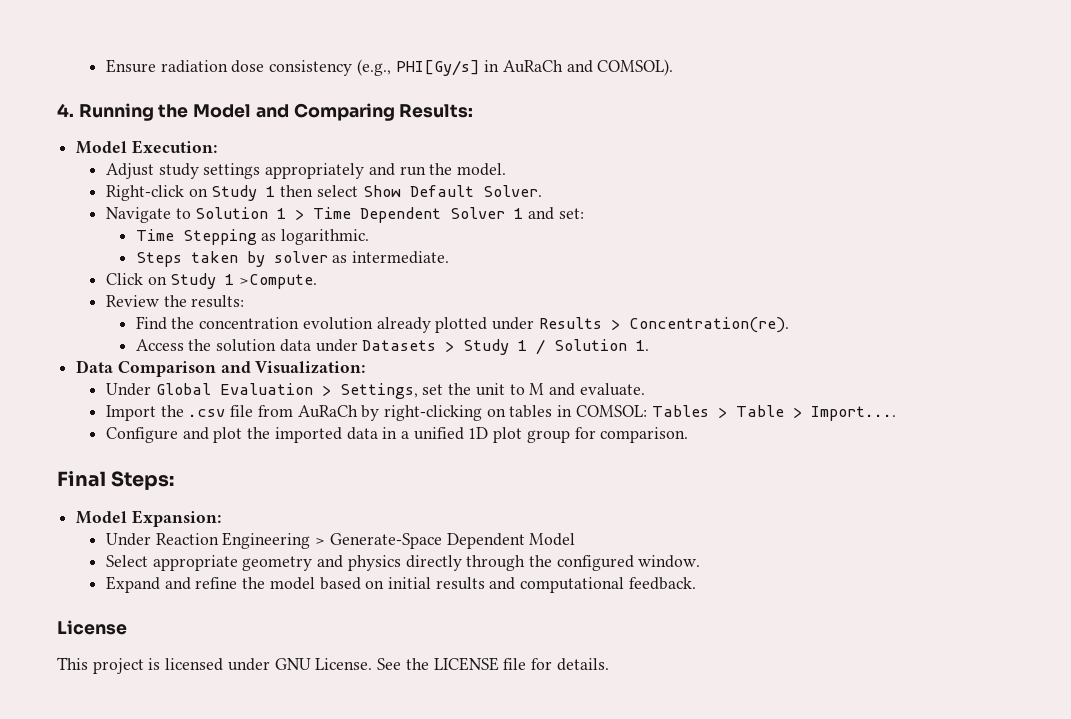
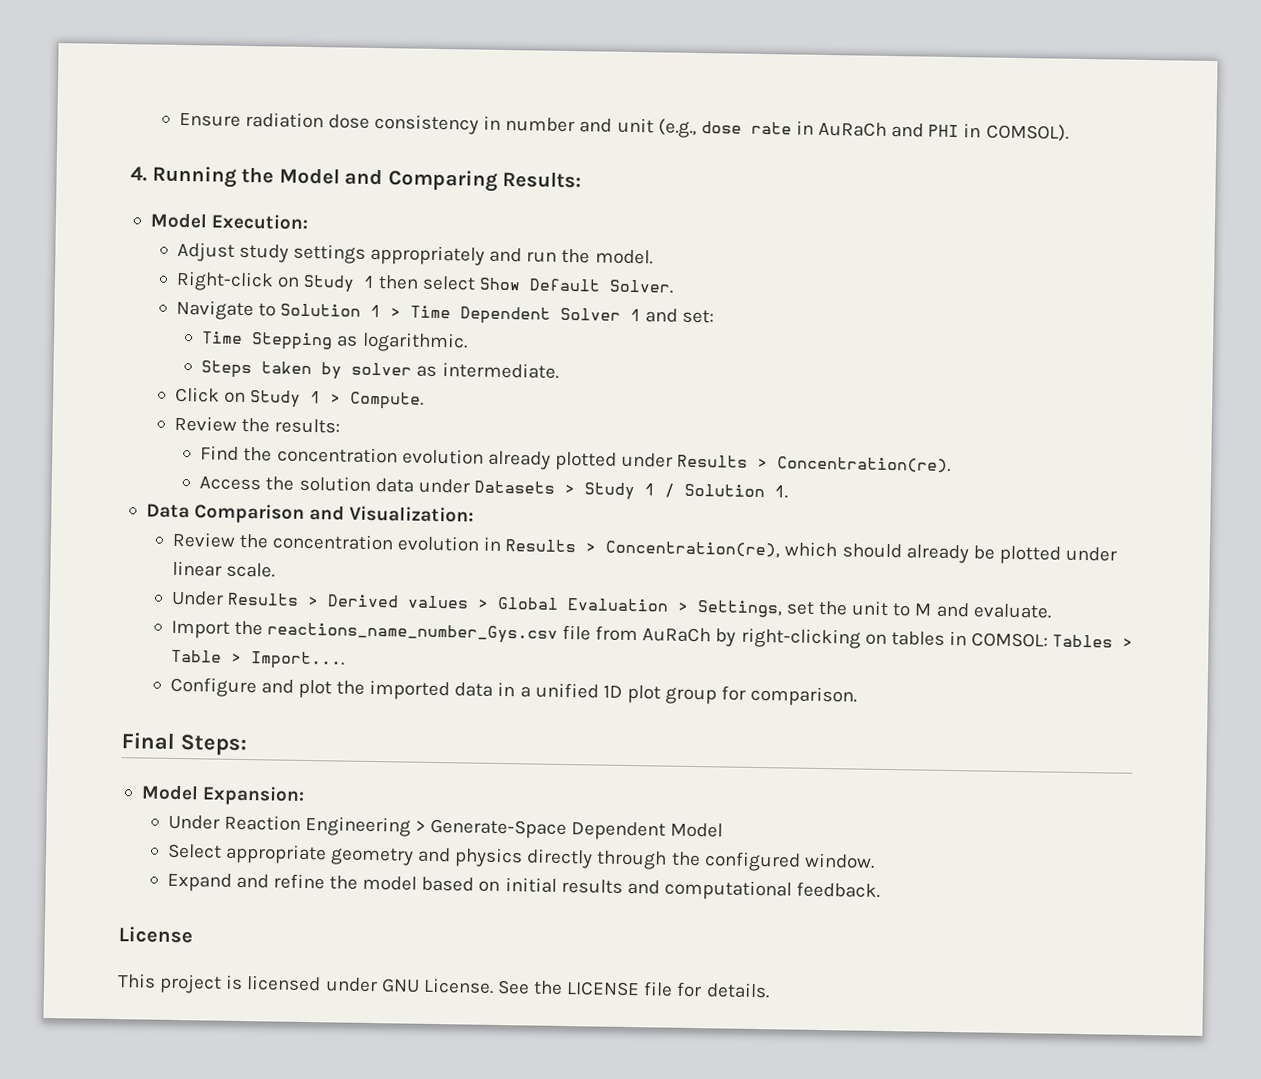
[356,59,480,76] (e.g., PHI[Gy/s] -> [483,115,792,138] in number and unit (e.g., dose rate
(593, 66) none -> [928,123,982,138] PHI in
[239,274,318,289] >Compute. -> [329,391,424,410] > Compute.
[105,383,151,396] Under -> [171,531,1118,565] [171,560,275,578] [170,590,489,609] Review the concentration evolution in Results > Concentration(re), which should already be plotted under linear scale. // Under Results > Derived values >
[188,409,226,417] .csv -> [266,622,558,644] reactions_name_number_Gys.csv

